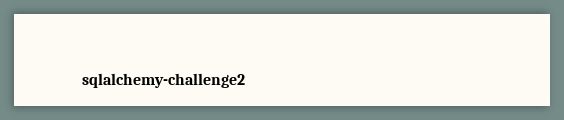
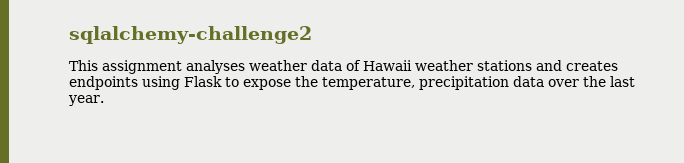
(245, 80) none -> [69,60,618,74] [69,76,635,90] [68,95,104,106] // This assignment analyses weather data of Hawaii weather stations and creates endpoints using Flask to expose the temperature, precipitation data over the last year.

